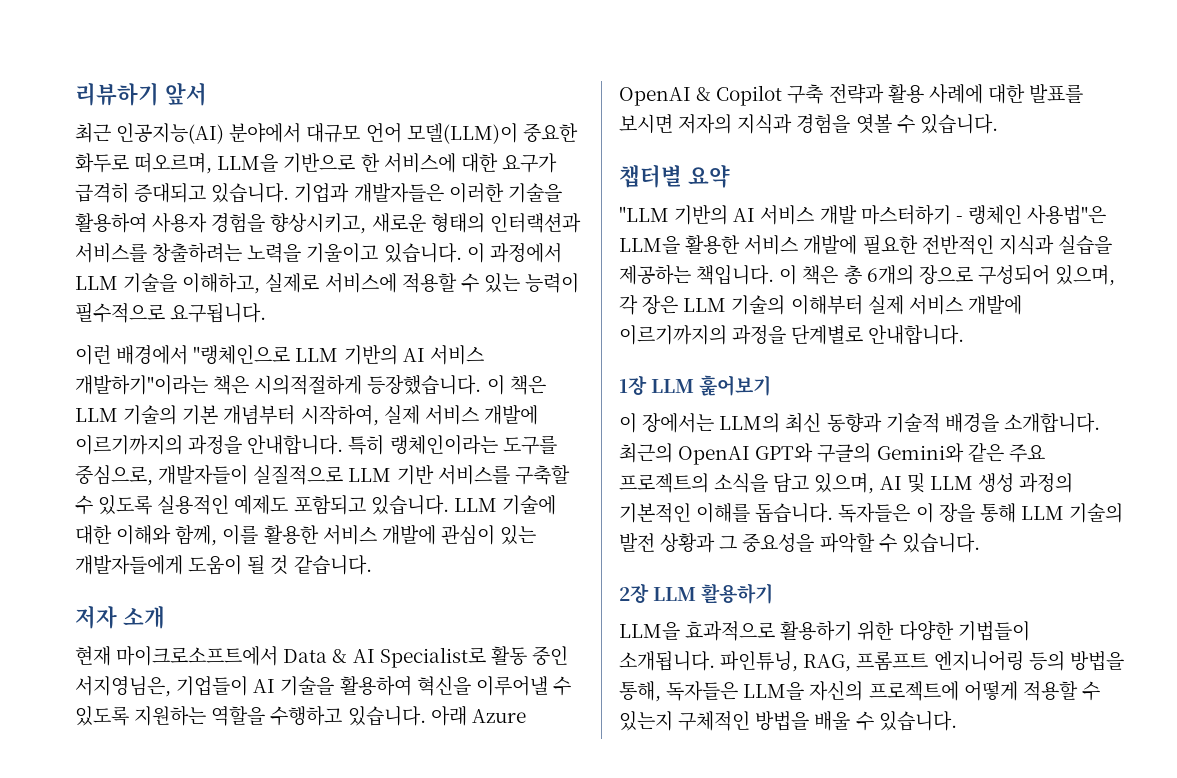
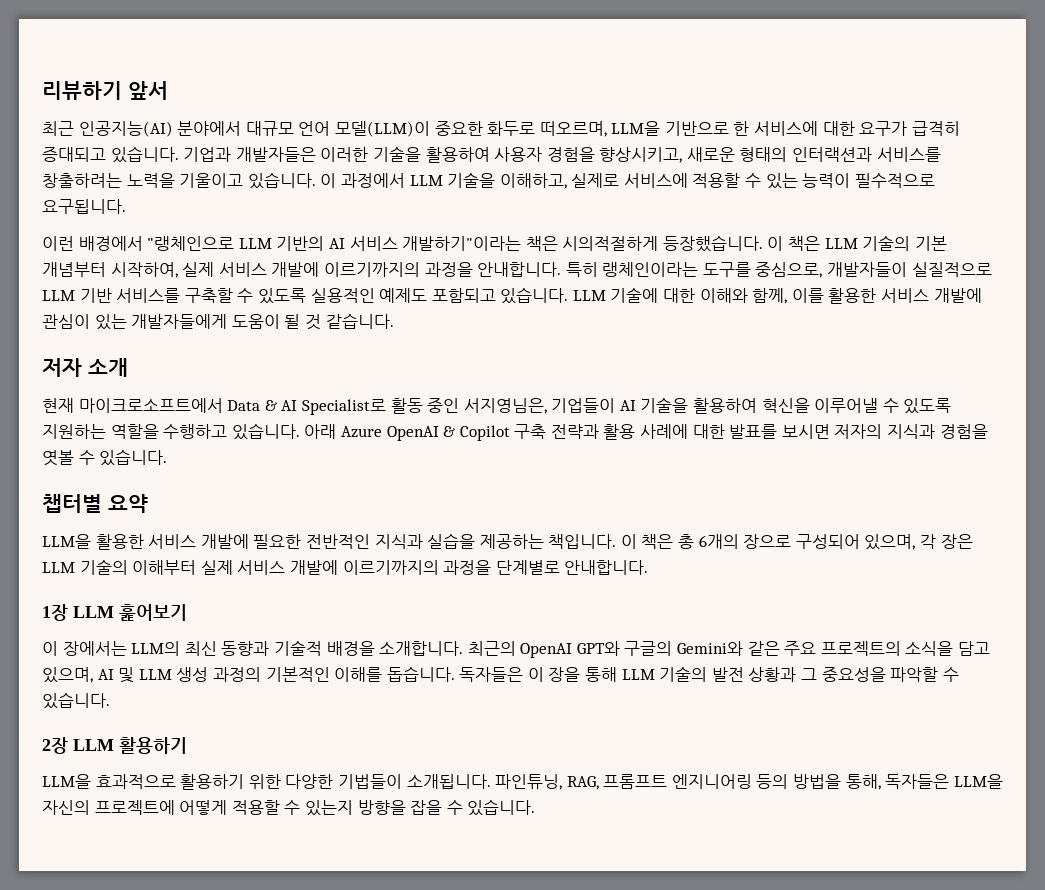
[619,204,1107,225] "LLM 기반의 AI 서비스 개발 마스터하기 - 랭체인 사용법"은 -> (148, 503) none
[678,711,851,731] 구체적인 방법을 배울 -> [357,800,443,815] 방향을 잡을

